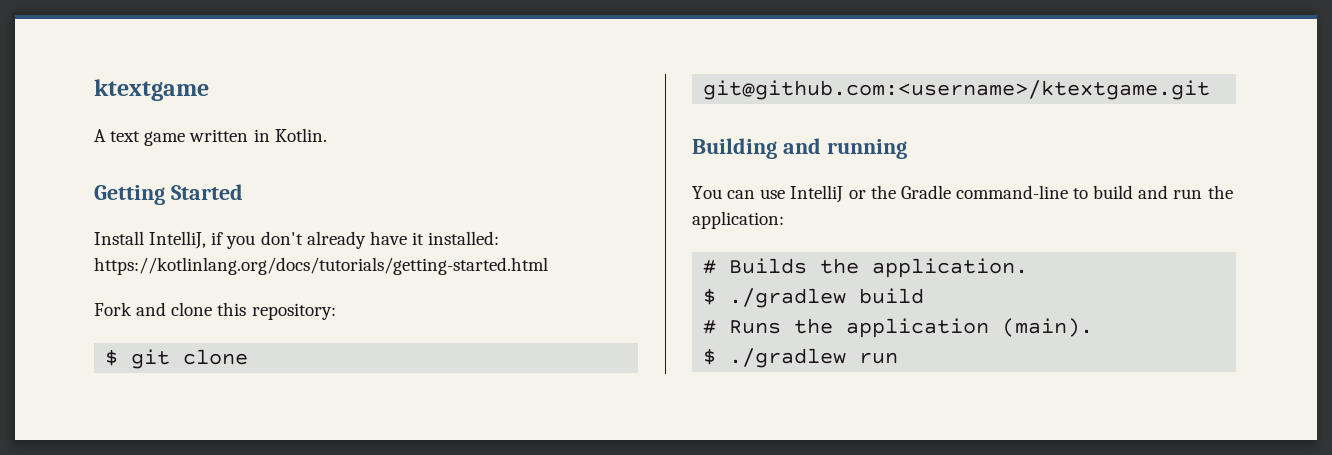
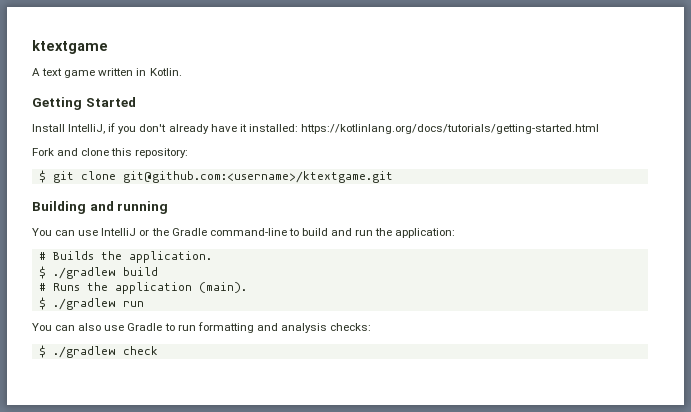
(899, 358) none -> [32,322,372,333] [38,345,158,358] // You can also use Gradle to run formatting and analysis checks: // $ ./gradlew check

